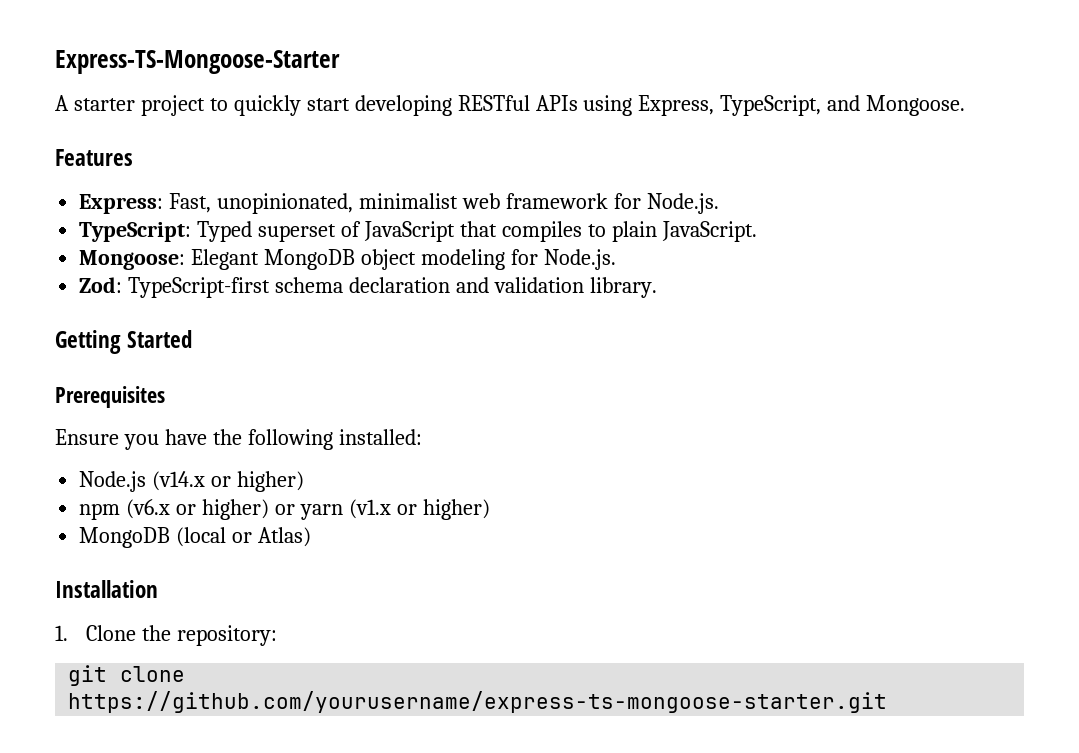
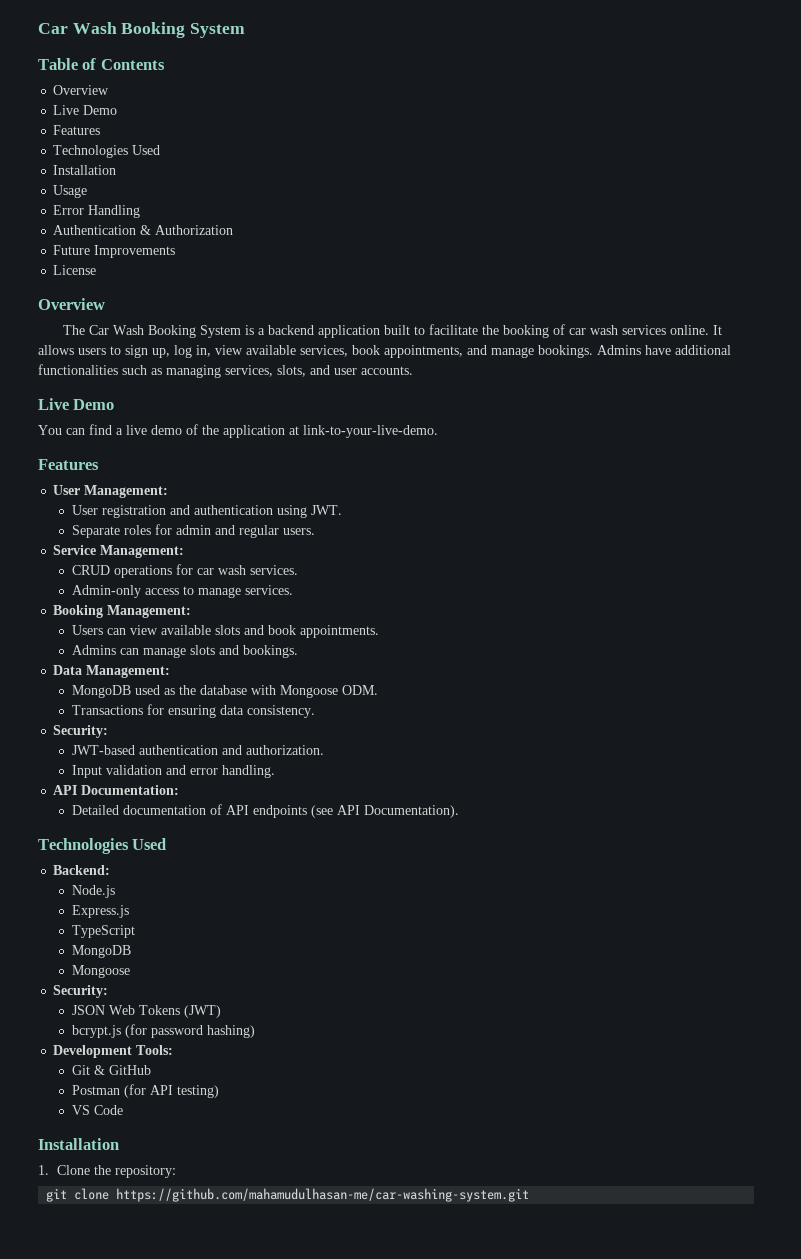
[55,50,340,74] [55,95,966,116] [55,149,133,166] [79,193,719,214] [79,221,757,242] [79,249,616,270] [79,277,657,298] [55,330,193,354] [55,386,165,408] [55,429,422,450] [79,471,305,492] [79,499,490,520] [79,527,312,548] Express-TS-Mongoose-Starter // A starter project to quickly start developing RESTful APIs using Express, TypeScript, and Mongoose. // Features // Express: Fast, unopinionated, minimalist web framework for Node.js. // TypeScript: Typed superset of JavaScript that compiles to plain JavaScript. // Mongoose: Elegant MongoDB object modeling for Node.js. // Zod: TypeScript-first schema declaration and validation library. // Getting Started // Prerequisites // Ensure you have the following installed: // Node.js (v14.x or higher) // npm (v6.x or higher) or yarn (v1.x or higher) // MongoDB (local or Atlas) -> [38,22,246,38] [38,58,165,70] [53,85,110,95] [53,105,118,115] [53,125,101,135] [53,145,161,158] [53,165,117,175] [53,185,88,198] [53,205,141,218] [53,225,234,235] [53,245,176,258] [53,265,97,275] [38,298,105,310] [63,324,723,338] [38,345,731,358] [38,364,413,378] [38,398,115,410] [38,424,438,438] [38,459,99,470] [53,485,169,498] [71,505,342,518] [71,524,315,538] [53,545,185,558] [71,564,298,578] [71,585,293,598] [53,605,192,618] [71,625,379,638] [71,645,298,658] [53,665,171,678] [71,685,378,698] [71,704,315,718] [53,725,109,738] [71,745,324,755] [71,765,275,778] [53,785,180,795] [71,804,459,818] [38,838,167,854] [53,865,111,875] [71,885,115,898] [71,905,129,918] [71,925,135,938] [71,945,131,958] [71,965,130,978] [53,985,109,998] [71,1005,221,1018] [71,1024,255,1038] [53,1045,174,1058] [71,1065,151,1075] [71,1084,219,1098] [71,1105,123,1115] Car Wash Booking System // Table of Contents // Overview // Live Demo // Features // Technologies Used // Installation // Usage // Error Handling // Authentication & Authorization // Future Improvements // License // Overview // The Car Wash Booking System is a backend application built to facilitate the booking of car wash services online. It allows users to sign up, log in, view available services, book appointments, and manage bookings. Admins have additional functionalities such as managing services, slots, and user accounts. // Live Demo // You can find a live demo of the application at link-to-your-live-demo. // Features // User Management: // User registration and authentication using JWT. // Separate roles for admin and regular users. // Service Management: // CRUD operations for car wash services. // Admin-only access to manage services. // Booking Management: // Users can view available slots and book appointments. // Admins can manage slots and bookings. // Data Management: // MongoDB used as the database with Mongoose ODM. // Transactions for ensuring data consistency. // Security: // JWT-based authentication and authorization. // Input validation and error handling. // API Documentation: // Detailed documentation of API endpoints (see API Documentation). // Technologies Used // Backend: // Node.js // Express.js // TypeScript // MongoDB // Mongoose // Security: // JSON Web Tokens (JWT) // bcrypt.js (for password hashing) // Development Tools: // Git & GitHub // Postman (for API testing) // VS Code
[68,691,888,713] https://github.com/yourusername/express-ts-mongoose-starter.git -> [116,1188,530,1202] https://github.com/mahamudulhasan-me/car-washing-system.git

